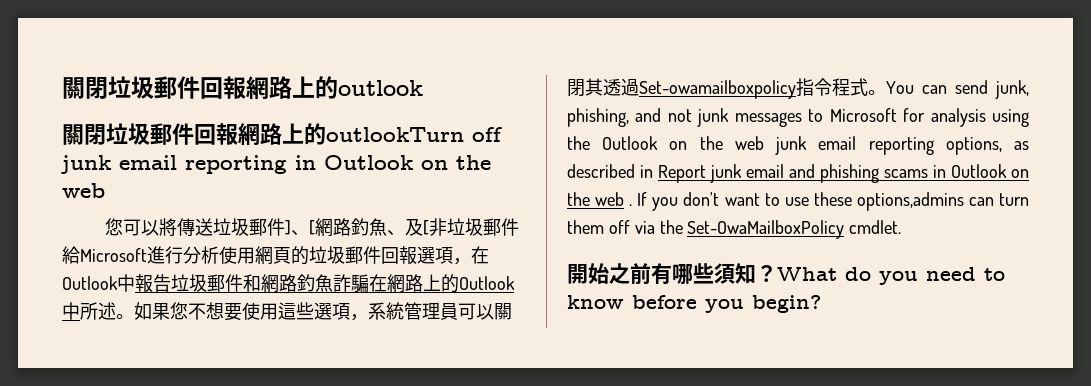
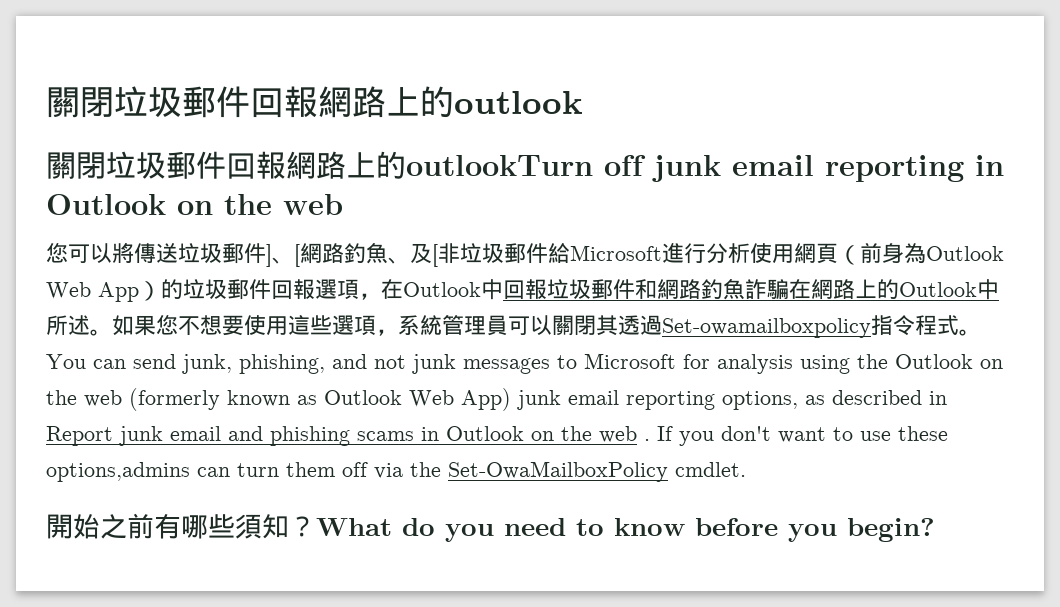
(291, 255) none -> [838,242,1004,265] [46,281,161,302] （前身為Outlook Web App）
[135,274,171,292] 報告 -> [503,279,547,299] 回報
(764, 143) none -> [129,388,511,411] (formerly known as Outlook Web App)

